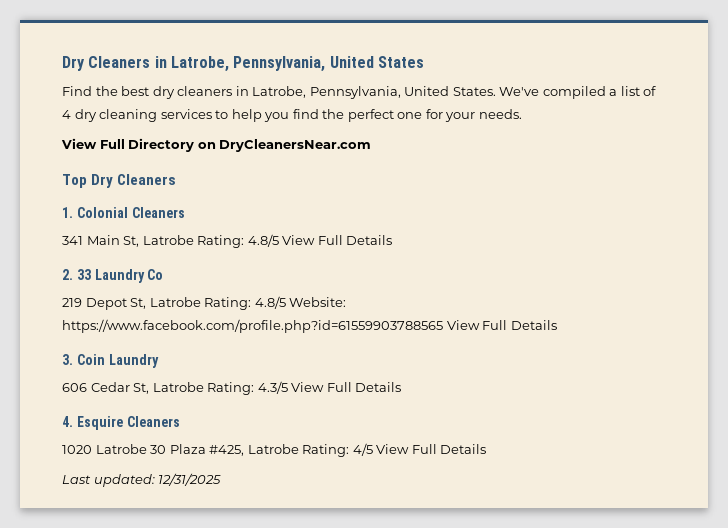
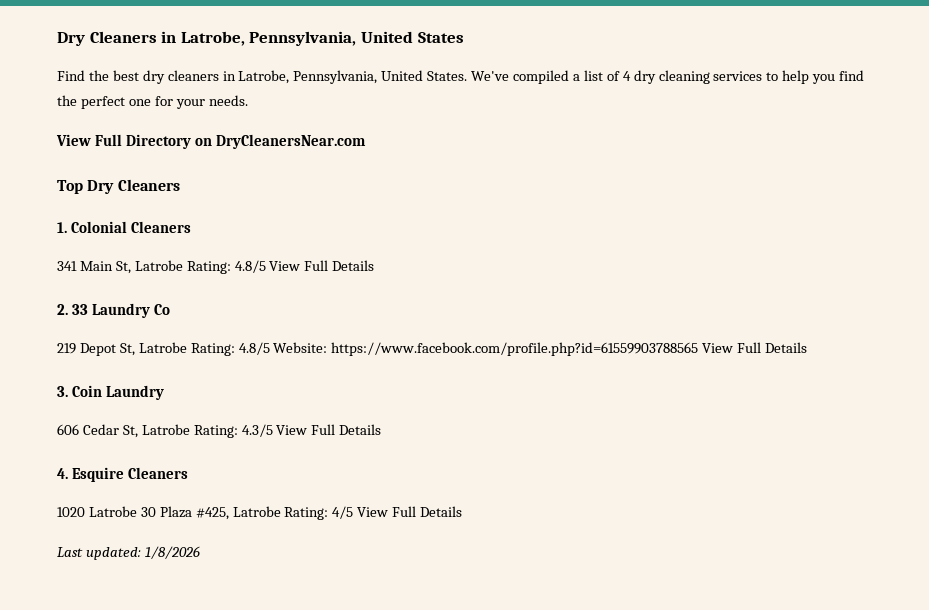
[158,473,222,486] 12/31/2025 -> [144,546,200,559] 1/8/2026

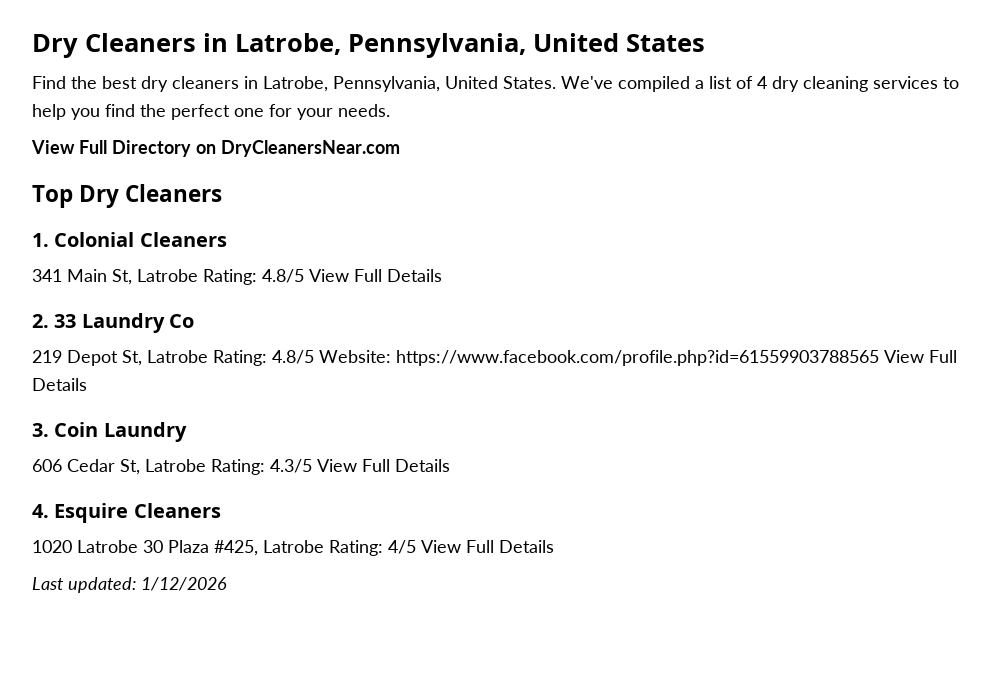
[144,546,200,559] 1/8/2026 -> [141,577,227,591] 1/12/2026

